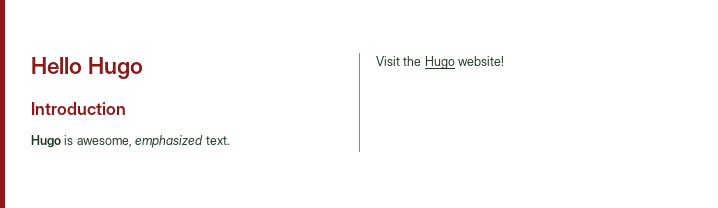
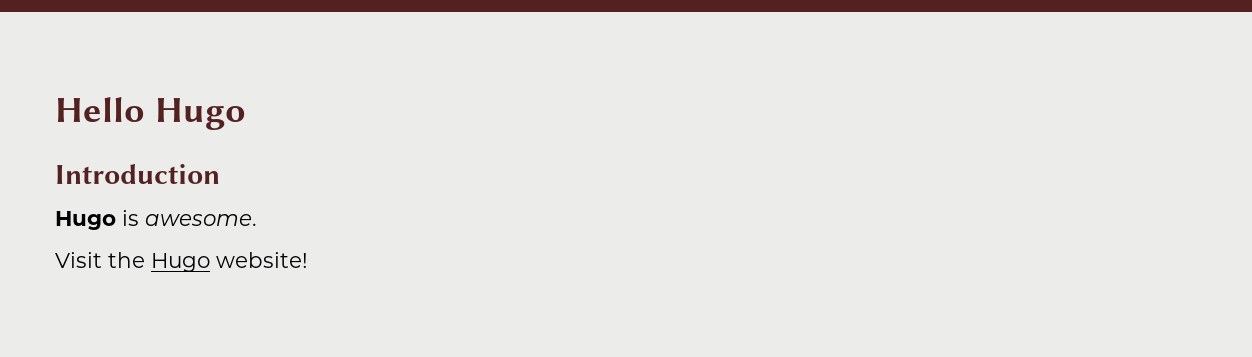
[76,135,230,148] awesome, emphasized text. -> [145,214,257,226] awesome.

